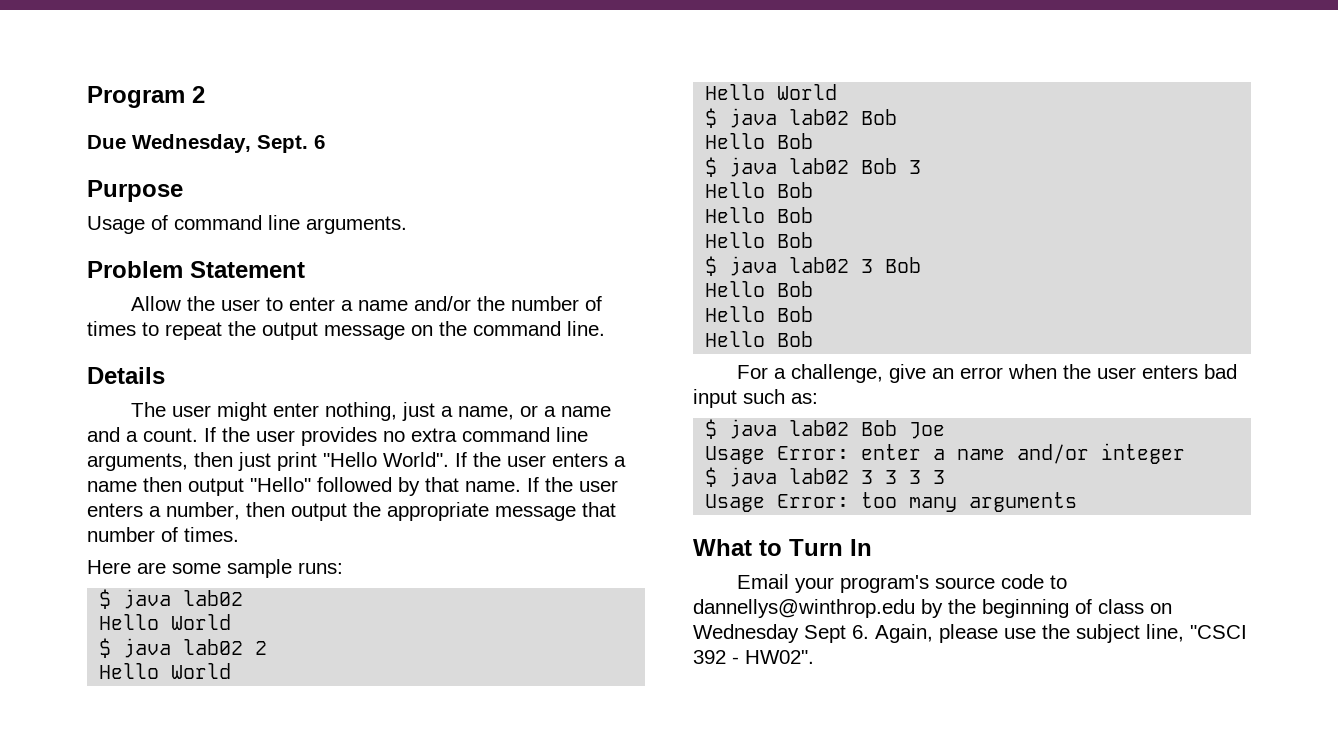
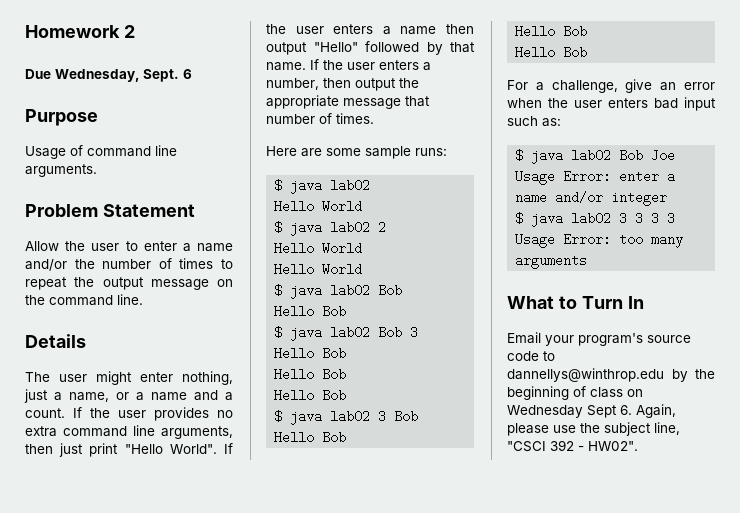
[87,86,185,108] Program -> [25,25,120,38] Homework

